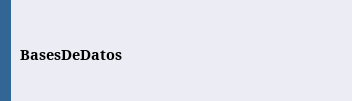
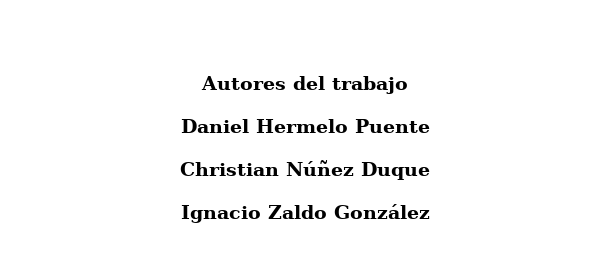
[20,50,122,60] BasesDeDatos -> [201,76,408,94] [180,119,430,133] [180,160,430,180] [180,204,430,223] Autores del trabajo // Daniel Hermelo Puente // Christian Núñez Duque // Ignacio Zaldo González

